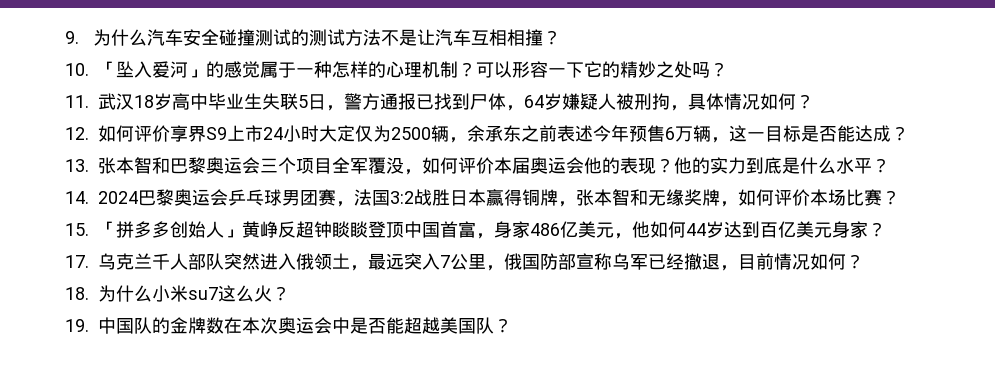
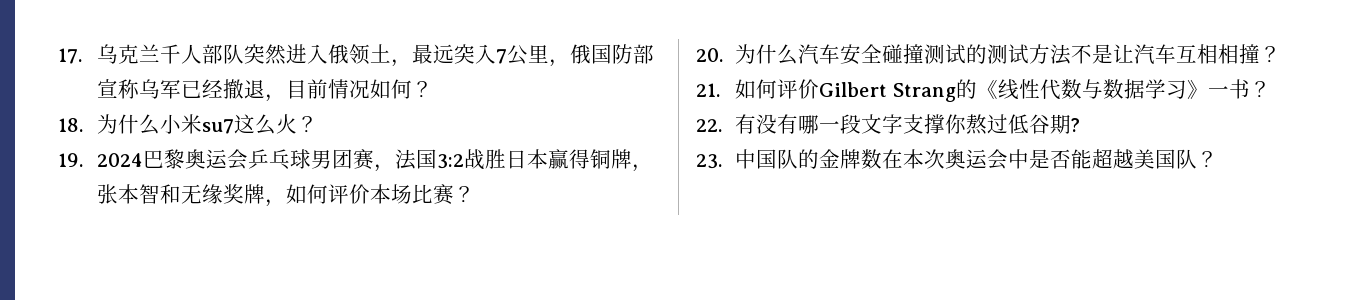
[65,29,561,46] [65,61,728,78] [65,93,814,111] [65,125,909,143] [65,157,890,175] [65,189,900,207] [65,221,886,239] 9.为什么汽车安全碰撞测试的测试方法不是让汽车互相相撞？ // 10.「坠入爱河」的感觉属于一种怎样的心理机制？可以形容一下它的精妙之处吗？ // 11.武汉18岁高中毕业生失联5日，警方通报已找到尸体，64岁嫌疑人被刑拘，具体情况如何？ // 12.如何评价享界S9上市24小时大定仅为2500辆，余承东之前表述今年预售6万辆，这一目标是否能达成？ // 13.张本智和巴黎奥运会三个项目全军覆没，如何评价本届奥运会他的表现？他的实力到底是什么水平？ // 14. 2024巴黎奥运会乒乓球男团赛，法国3:2战胜日本赢得铜牌，张本智和无缘奖牌，如何评价本场比赛？ // 15.「拼多多创始人」黄峥反超钟睒睒登顶中国首富，身家486亿美元，他如何44岁达到百亿美元身家？ // -> (58, 56) none
(89, 325) none -> [97,149,654,172] [97,184,476,207] [696,44,1282,65] [696,79,1271,102] [696,114,1081,135] [696,154,722,169] 2024巴黎奥运会乒乓球男团赛，法国3:2战胜日本赢得铜牌，张本智和无缘奖牌，如何评价本场比赛？ // 20.为什么汽车安全碰撞测试的测试方法不是让汽车互相相撞？ // 21.如何评价Gilbert Strang的《线性代数与数据学习》一书？ // 22.有没有哪一段文字支撑你熬过低谷期? // 23.

